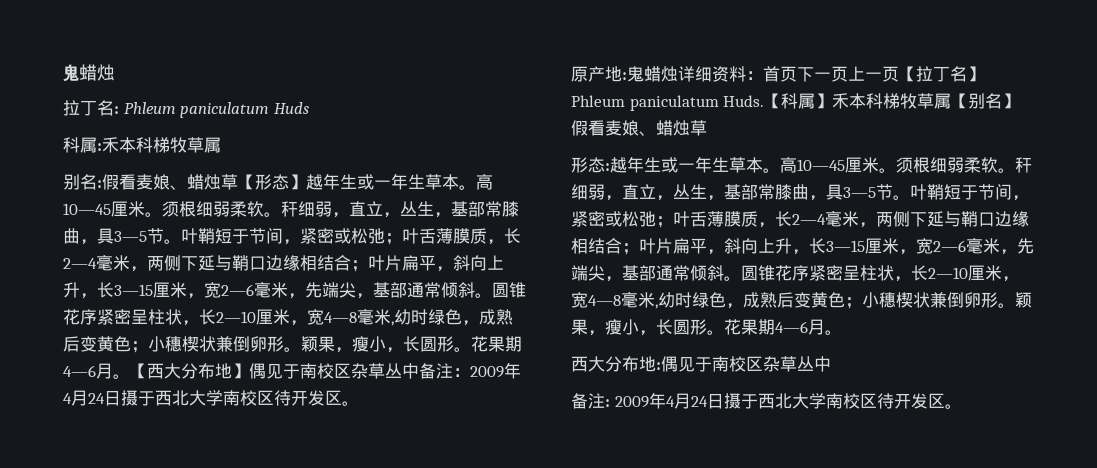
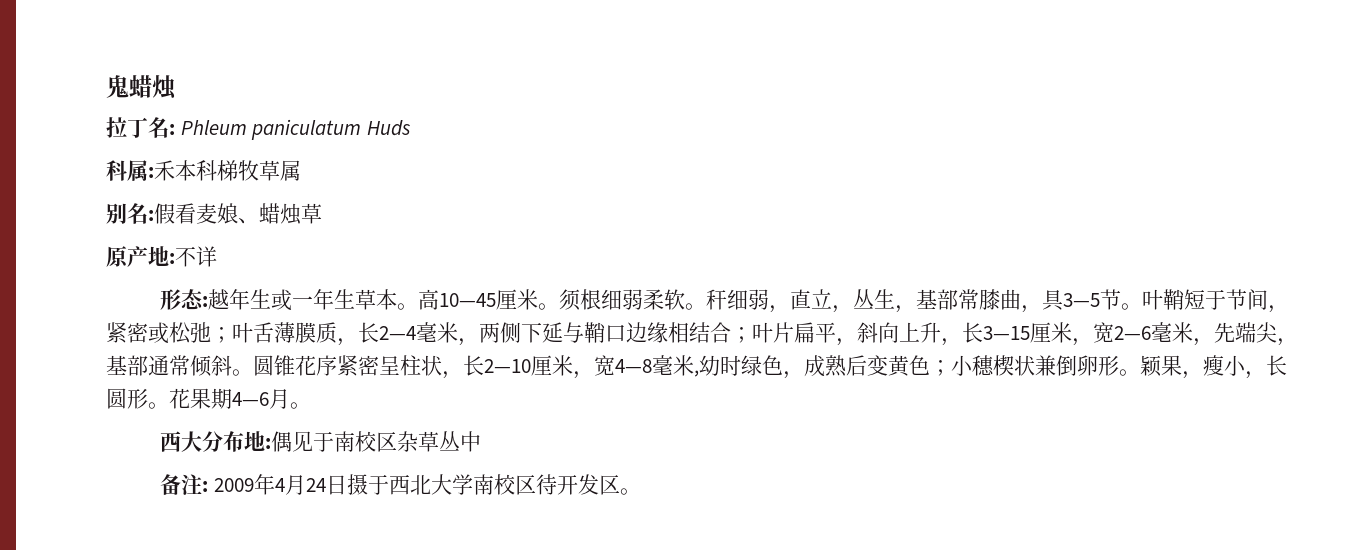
[238,173,493,190] [63,201,519,218] [63,228,521,245] [63,254,504,272] [63,281,526,299] [63,308,513,326] [63,336,522,353] [63,362,521,379] [63,390,359,406] 【形态】越年生或一年生草本。高10—45厘米。须根细弱柔软。秆细弱，直立，丛生，基部常膝曲，具3—5节。叶鞘短于节间，紧密或松弛；叶舌薄膜质，长2—4毫米，两侧下延与鞘口边缘相结合；叶片扁平，斜向上升，长3—15厘米，宽2—6毫米，先端尖，基部通常倾斜。圆锥花序紧密呈柱状，长2—10厘米，宽4—8毫米,幼时绿色，成熟后变黄色；小穗楔状兼倒卵形。颖果，瘦小，长圆形。花果期4—6月。【西大分布地】偶见于南校区杂草丛中备注：2009年4月24日摄于西北大学南校区待开发区。 -> (322, 213) none
[627,66,678,82] 鬼蜡烛 -> [175,246,196,267] 不
[695,66,984,82] [571,93,1020,111] [571,120,707,136] 细资料：首页下一页上一页【拉丁名】Phleum paniculatum Huds.【科属】禾本科梯牧草属【别名】假看麦娘、蜡烛草 -> (217, 256) none

